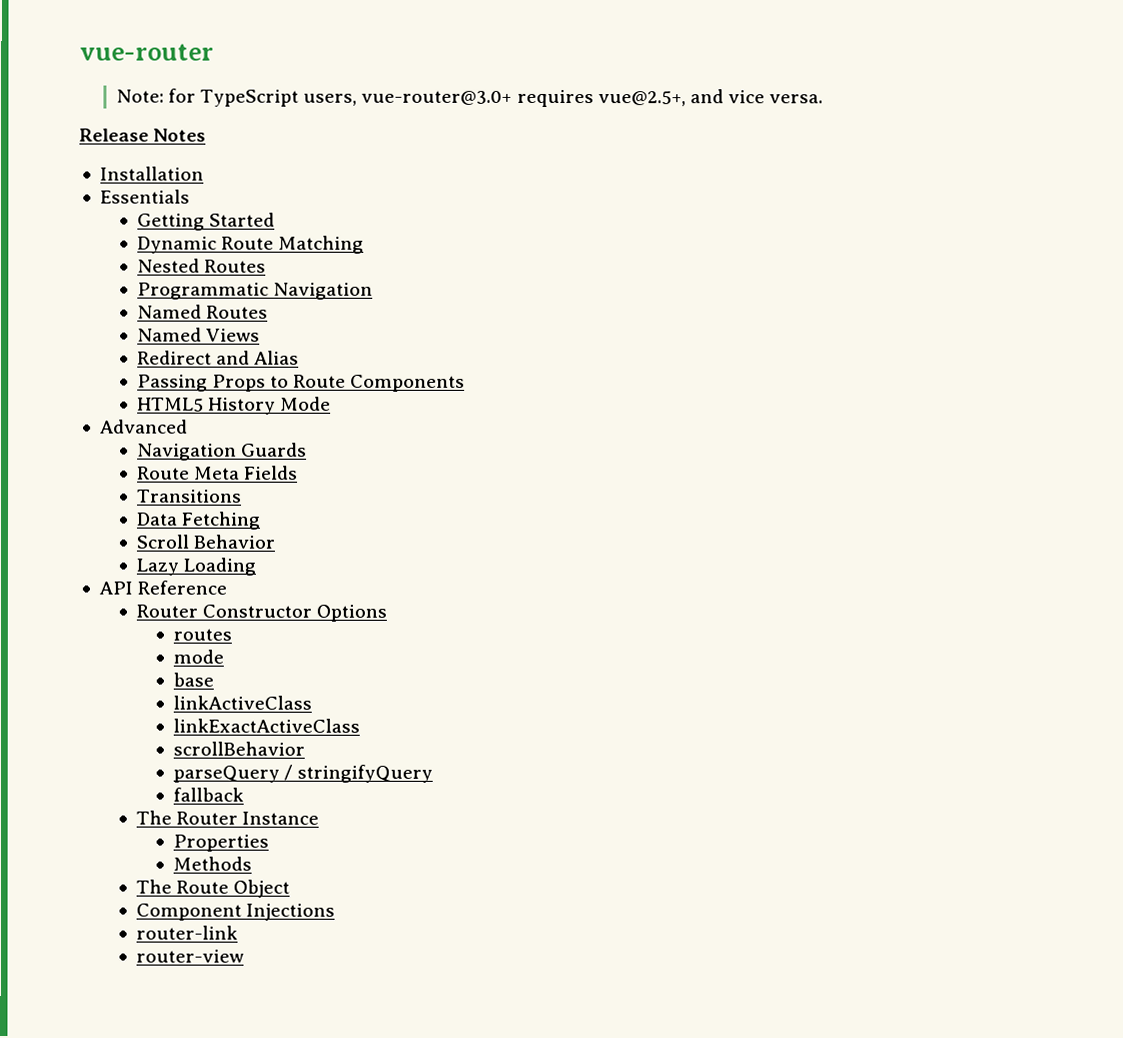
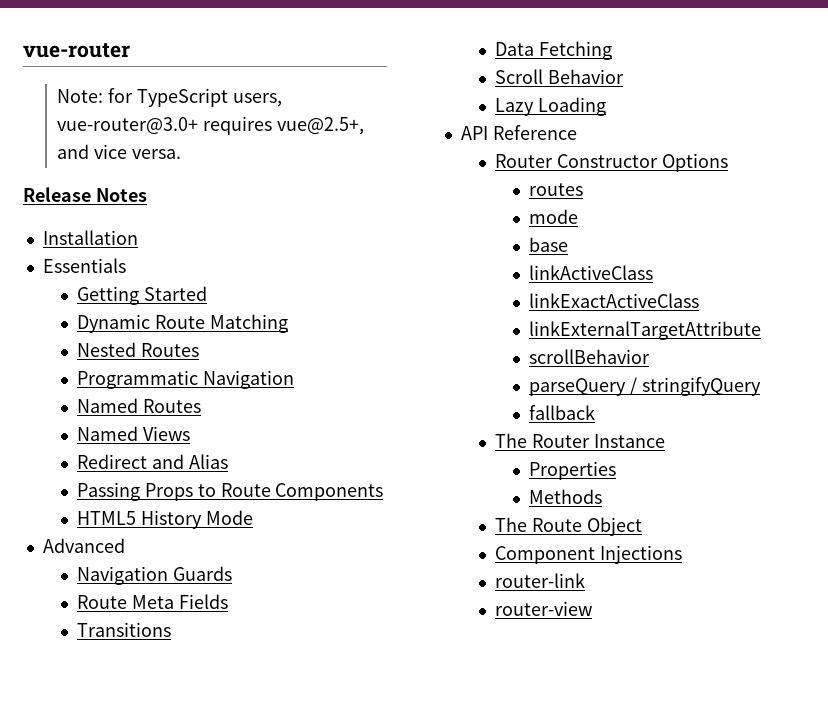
(360, 725) none -> [529,321,762,340] // linkExternalTargetAttribute

